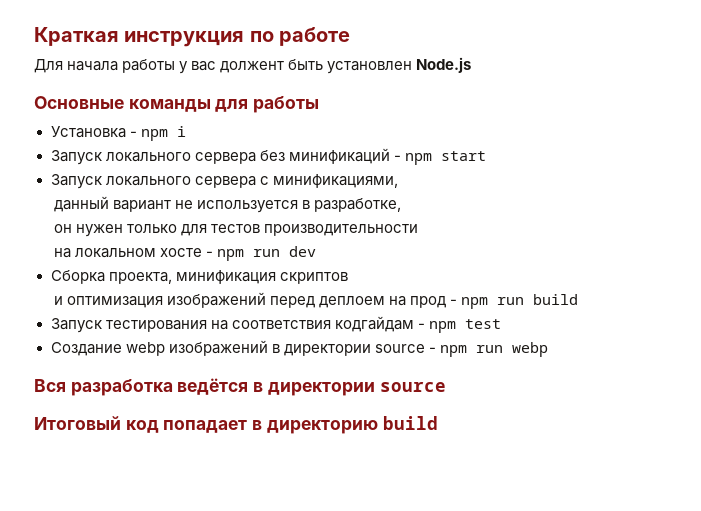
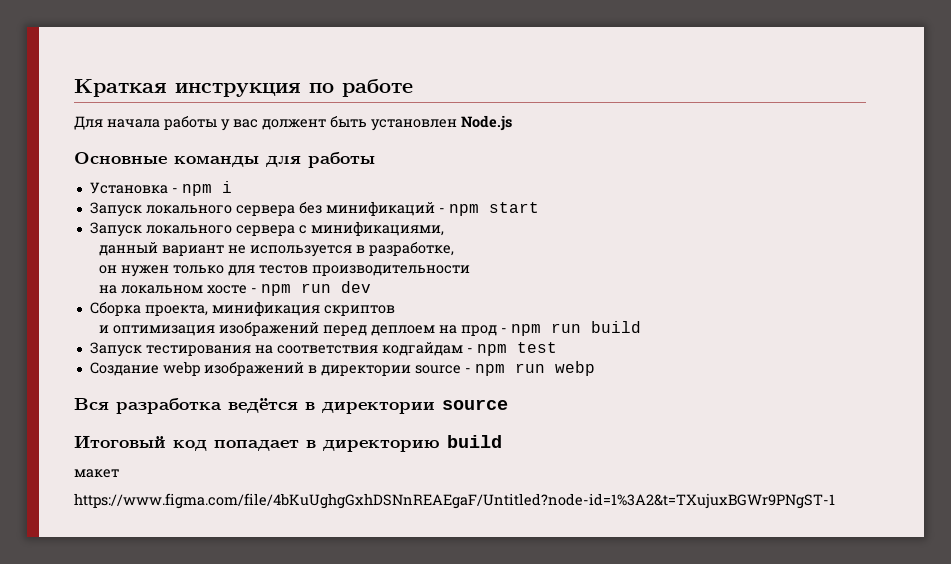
(438, 423) none -> [74,469,119,478] [74,493,835,509] // макет // https://www.figma.com/file/4bKuUghgGxhDSNnREAEgaF/Untitled?node-id=1%3A2&t=TXujuxBGWr9PNgST-1

